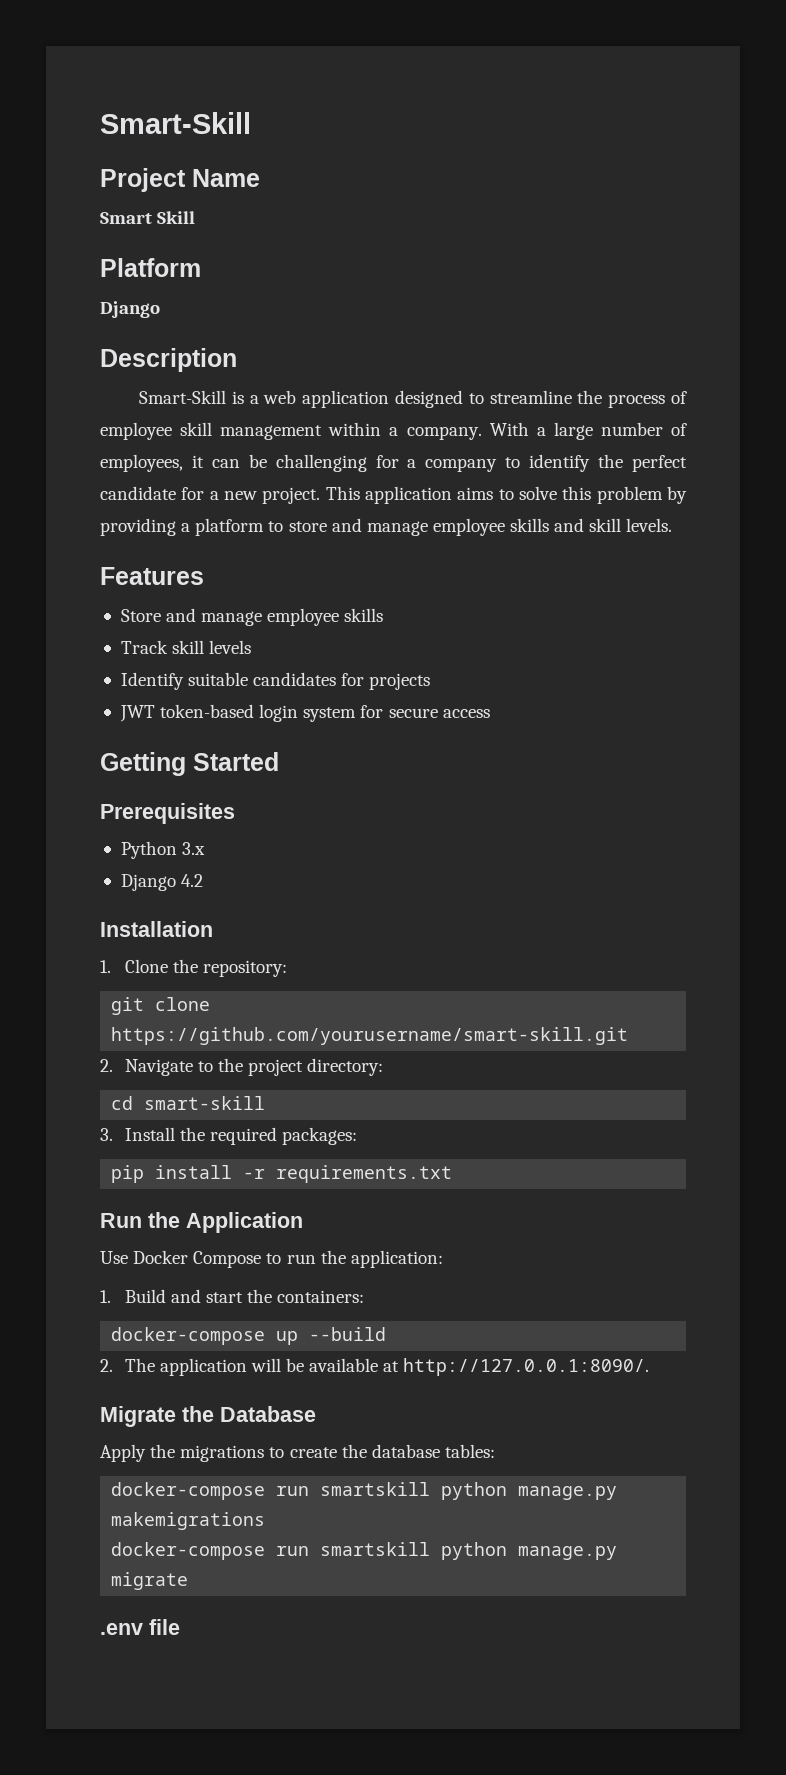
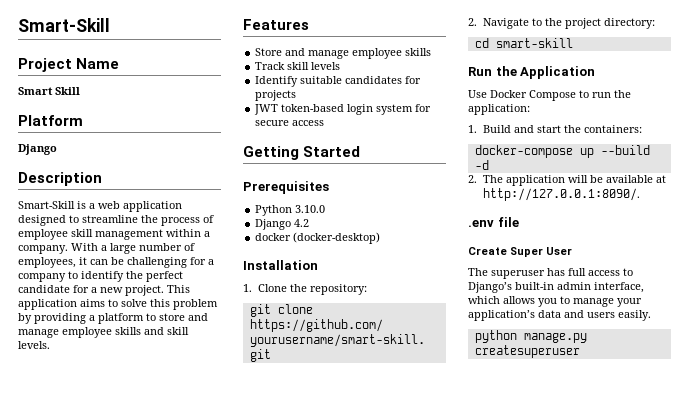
[182,842,206,855] 3.x -> [295,205,326,213] 3.10.0
(204, 880) none -> [255,232,381,244] // docker (docker-desktop)
[100,1127,358,1145] [111,1165,453,1183] // 3. Install the required packages: // pip install -r requirements.txt -> (573, 43) none
(387, 1334) none -> [474,160,489,170] -d
[100,1406,316,1427] [100,1444,495,1462] [111,1482,618,1500] [111,1512,266,1530] [111,1542,618,1560] [111,1572,189,1590] [100,1619,180,1635] Migrate the Database // Apply the migrations to create the database tables: // docker-compose run smartskill python manage.py makemigrations // docker-compose run smartskill python manage.py migrate // .env file -> [468,217,519,227] [468,247,572,257] [468,268,633,279] [468,282,644,293] [468,296,642,307] [468,310,651,321] [474,330,587,343] [474,345,580,358] .env file // Create Super User // The superuser has full access to Django’s built-in admin interface, which allows you to manage your application’s data and users easily. // python manage.py createsuperuser

